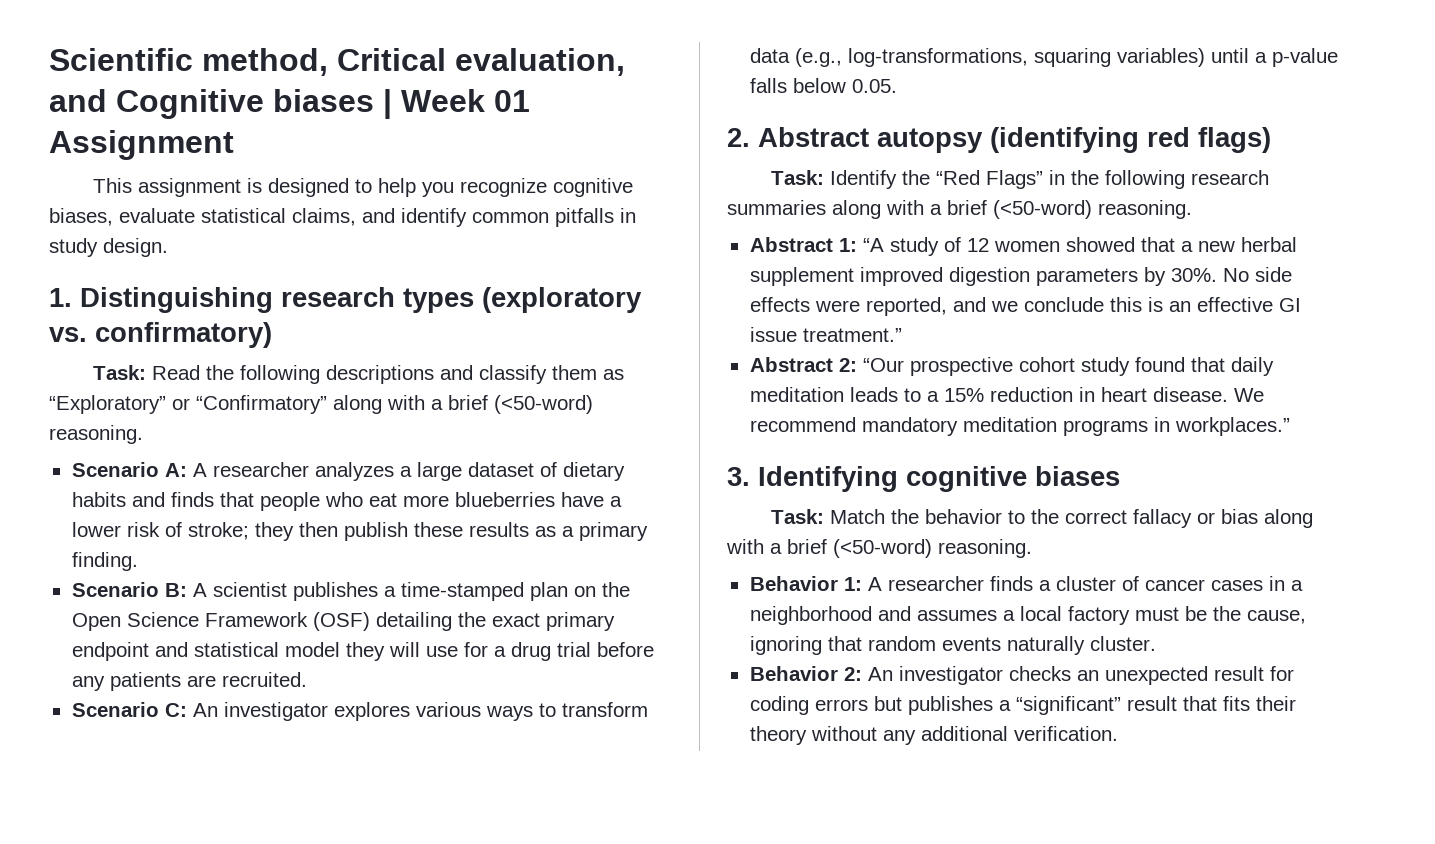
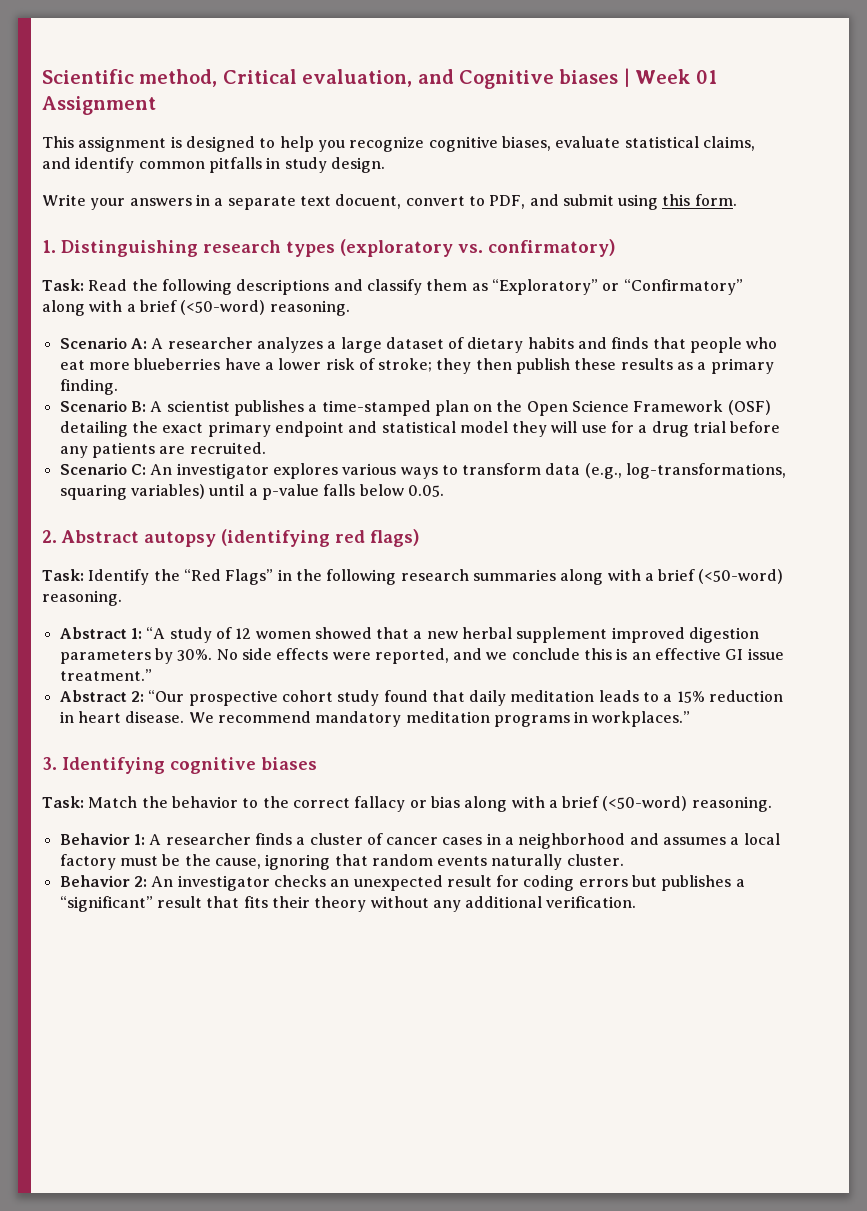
(168, 247) none -> [42,194,737,210] // Write your answers in a separate text docuent, convert to PDF, and submit using this form.

